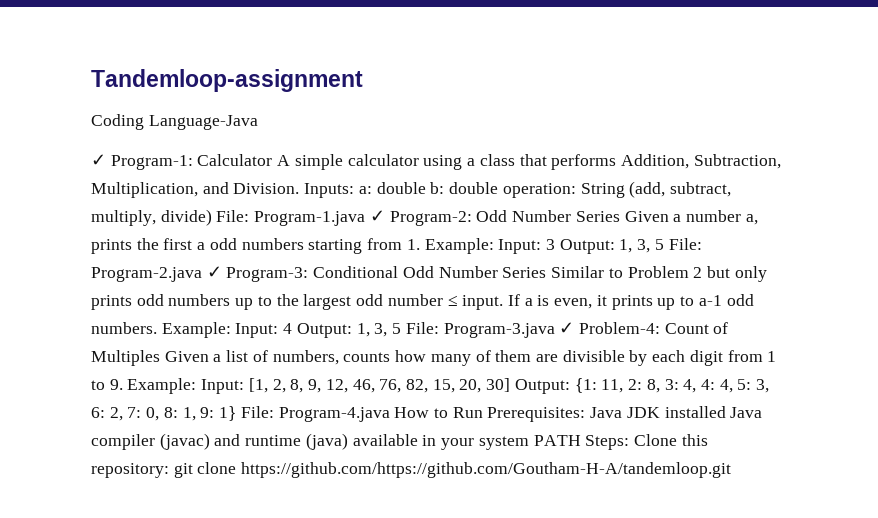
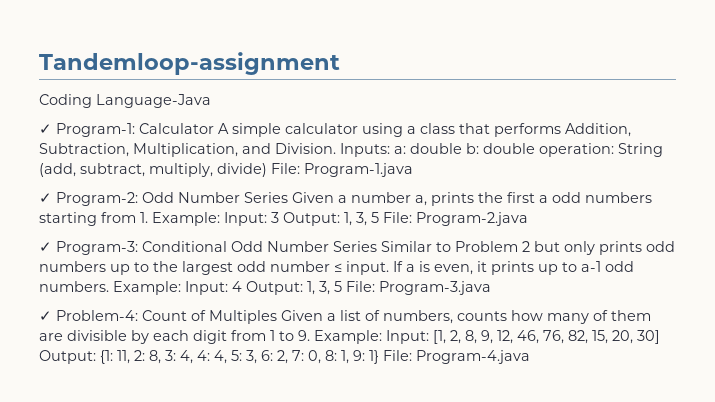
(366, 218) none -> (413, 170) //
(202, 274) none -> (528, 219) //
(555, 330) none -> (491, 288) //
[394,406,763,422] [91,433,708,450] [91,462,732,478] How to Run Prerequisites: Java JDK installed Java compiler (javac) and runtime (java) available in your system PATH Steps: Clone this repository: git clone https://github.com/https://github.com/Goutham-H-A/tandemloop.git -> (530, 357) none

